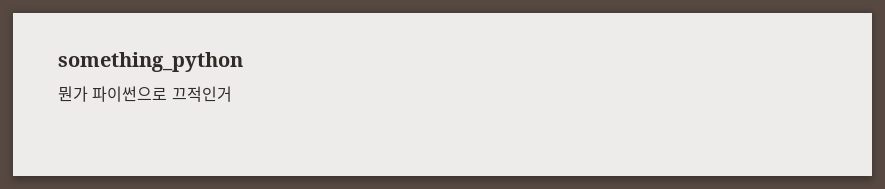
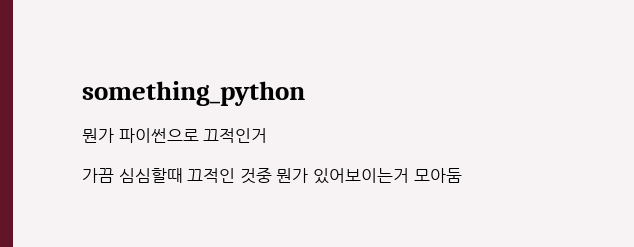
(232, 94) none -> [82,168,462,184] // 가끔 심심할때 끄적인 것중 뭔가 있어보이는거 모아둠

